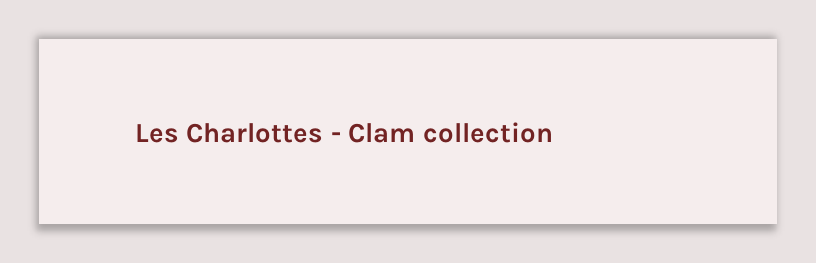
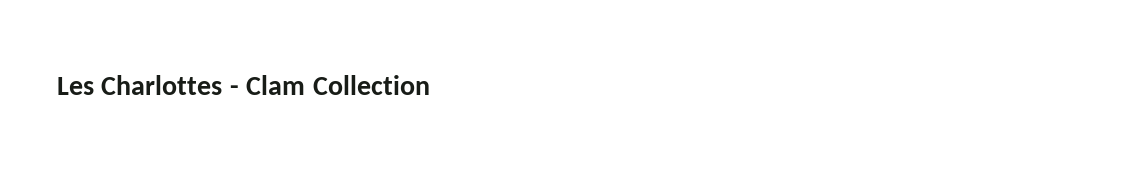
[422,122,553,143] collection -> [312,75,430,95] Collection

